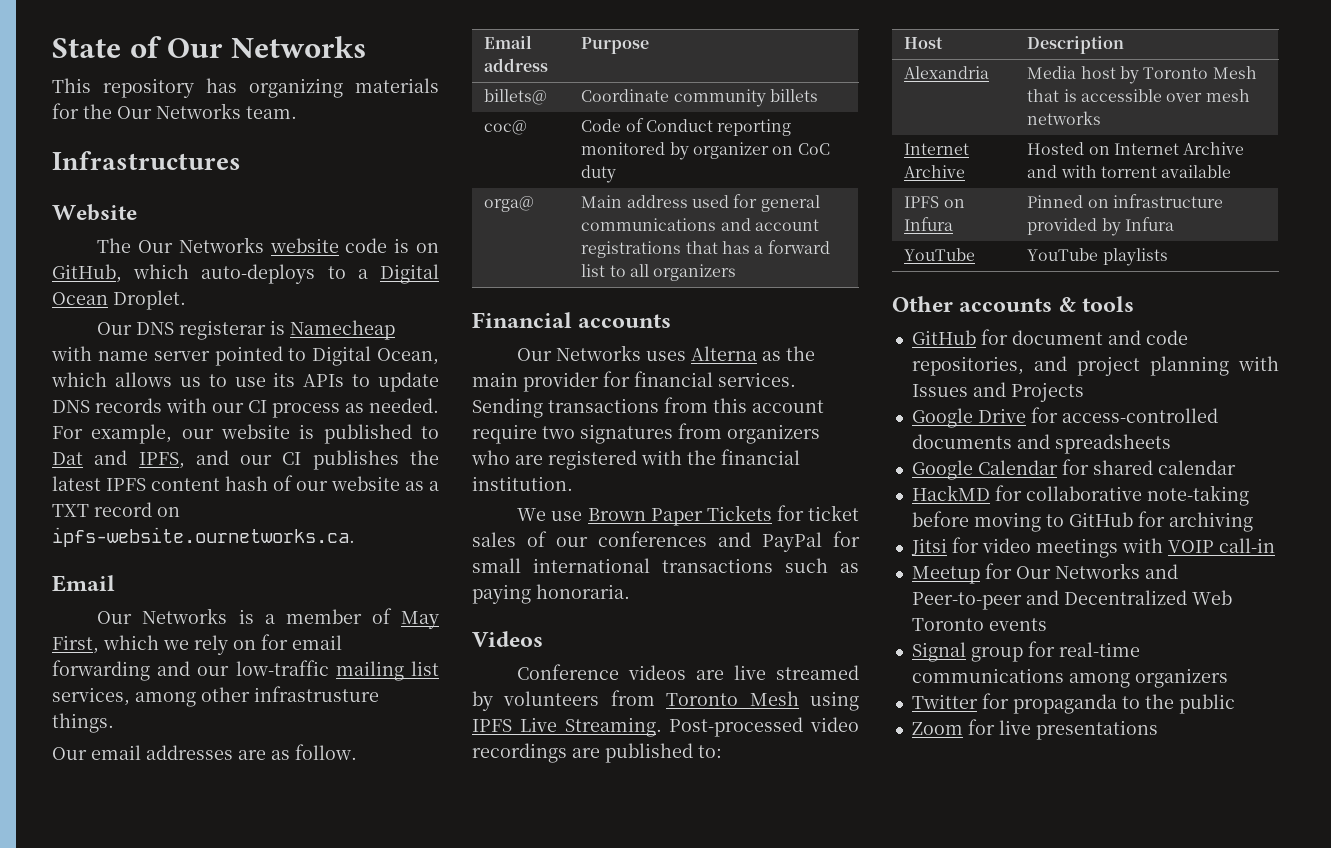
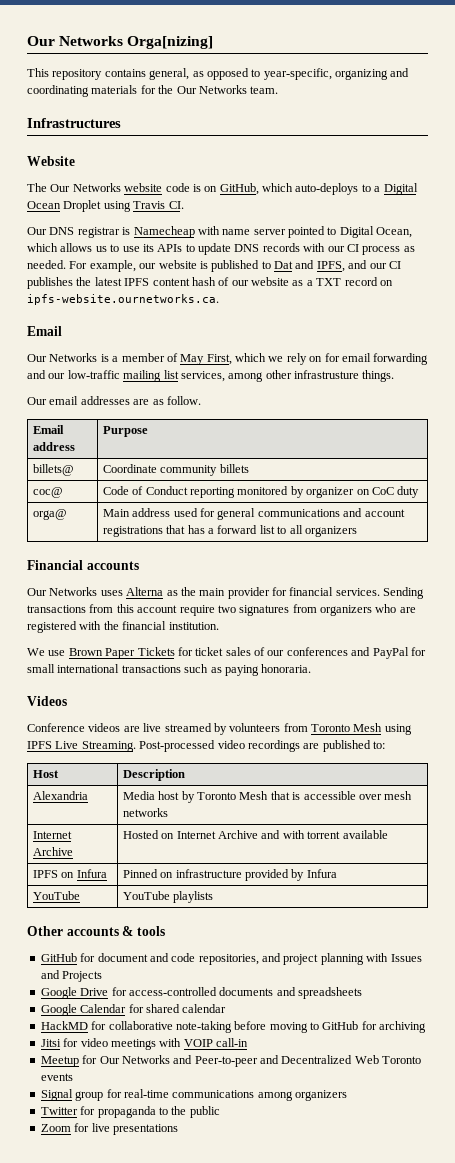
[52,36,366,58] State of Our Networks -> [27,36,214,49] Our Networks Orga[nizing]
[206,78,343,98] has organizing -> [104,68,410,80] [27,85,89,97] contains general, as opposed to year-specific, organizing and coordinating
[113,290,186,310] Droplet. -> [63,200,184,212] Droplet using Travis CI.
[179,320,267,340] registerar -> [77,227,120,238] registrar

